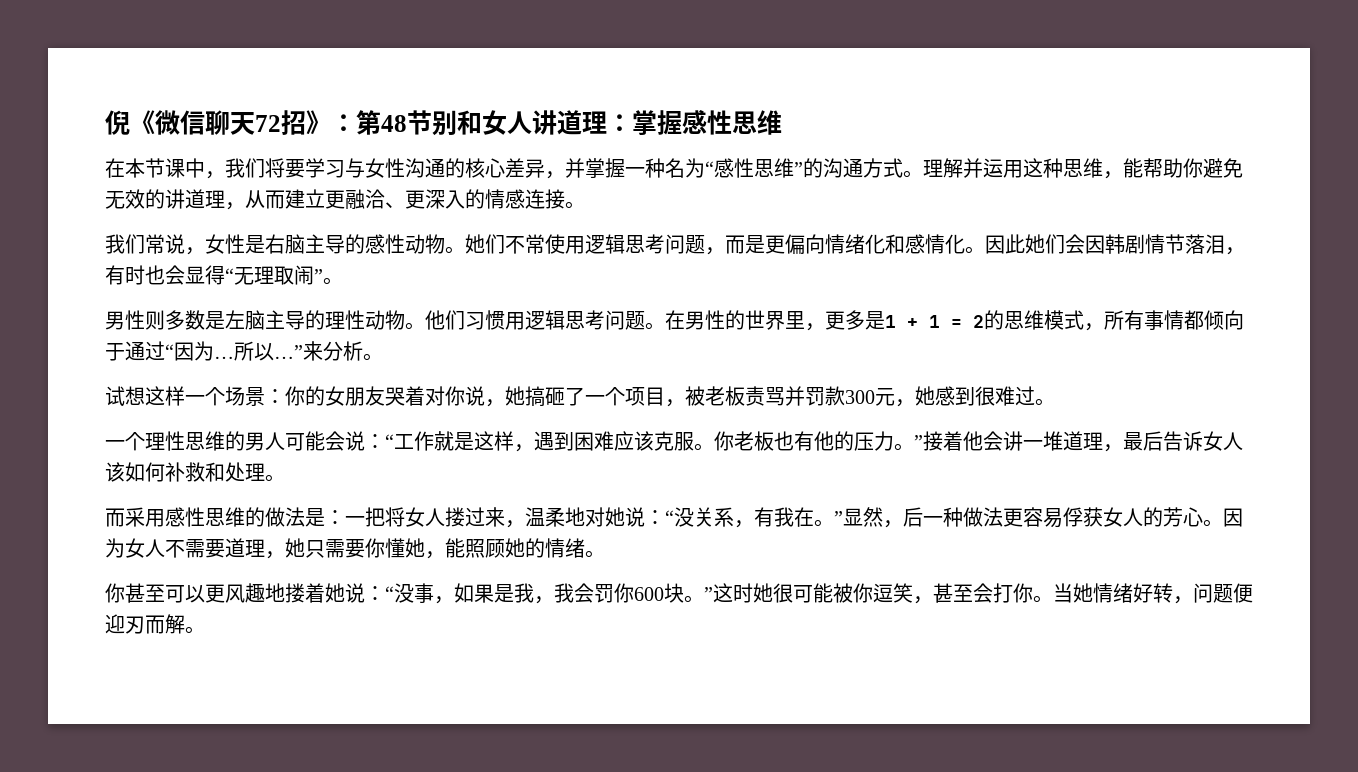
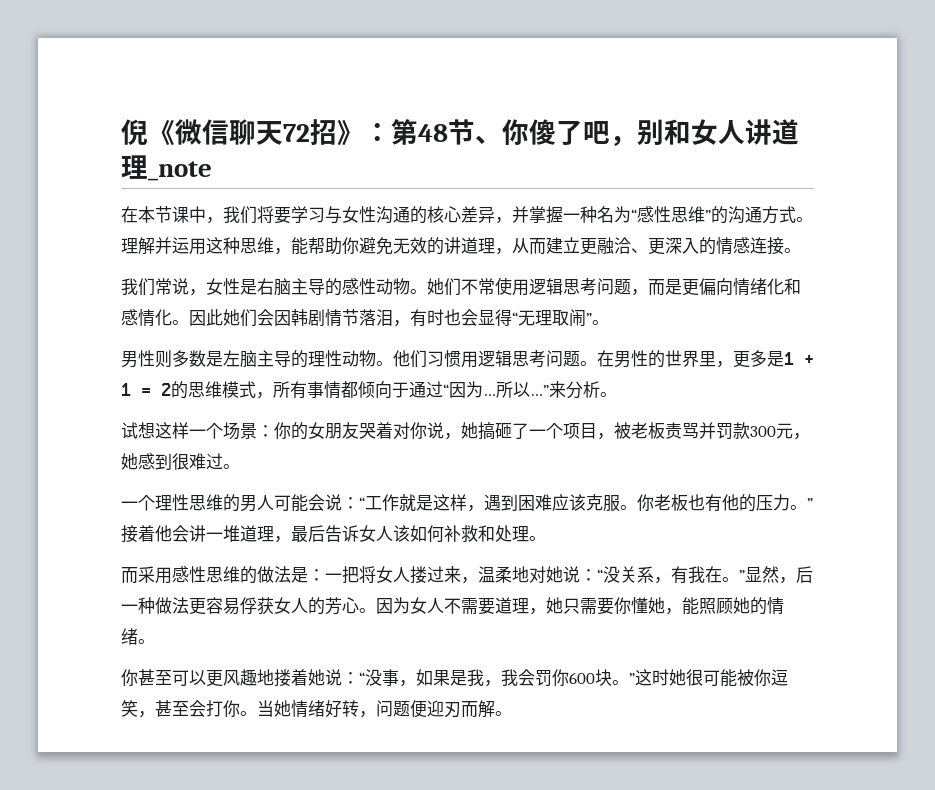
(432, 122) none -> [475,119,637,146] 、你傻了吧，
[607,110,782,135] ：掌握感性思维 -> [148,161,212,181] _note

